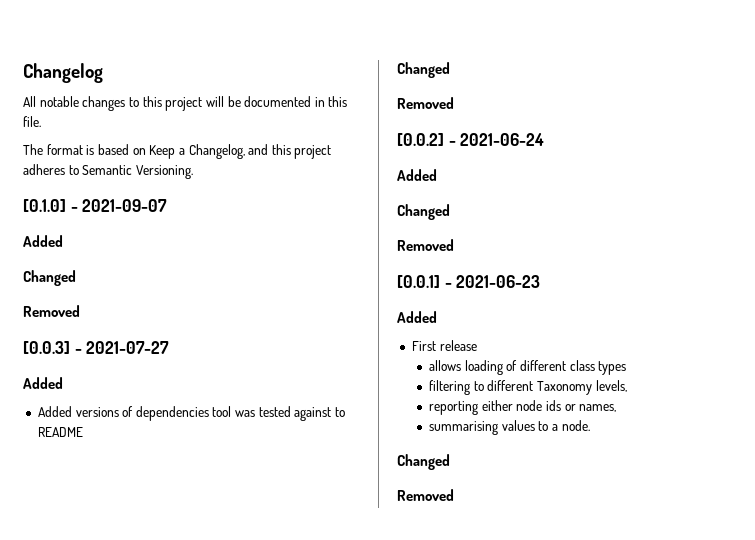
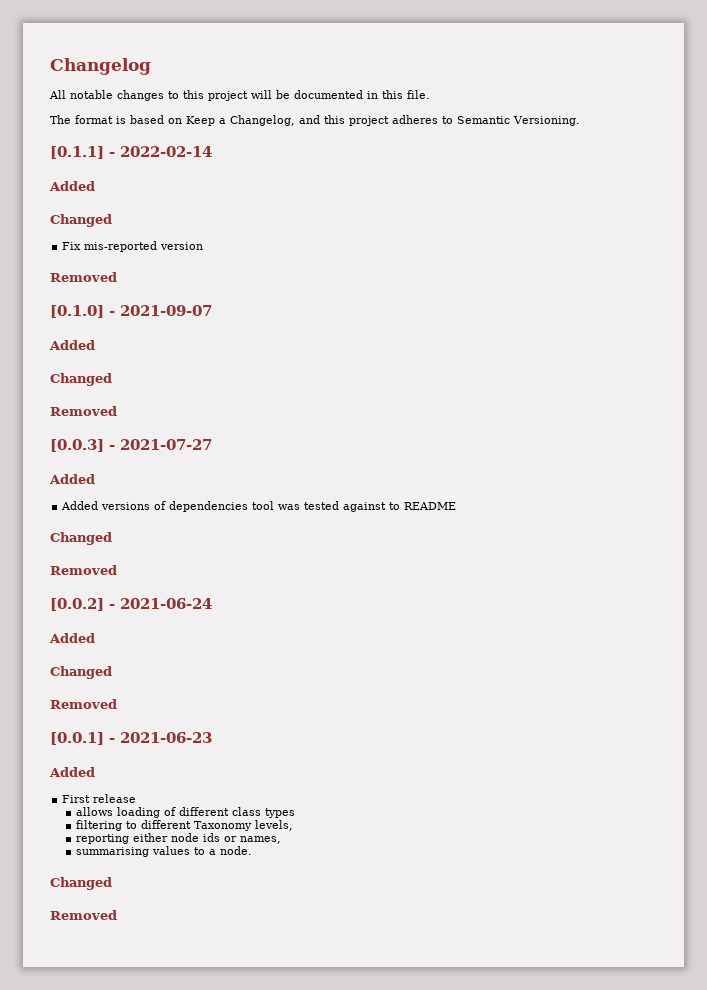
(193, 172) none -> [50,146,212,159] [49,181,95,191] [50,214,112,227] [62,241,204,252] [50,272,117,282] // [0.1.1] - 2022-02-14 // Added // Changed // Fix mis-reported version // Removed

